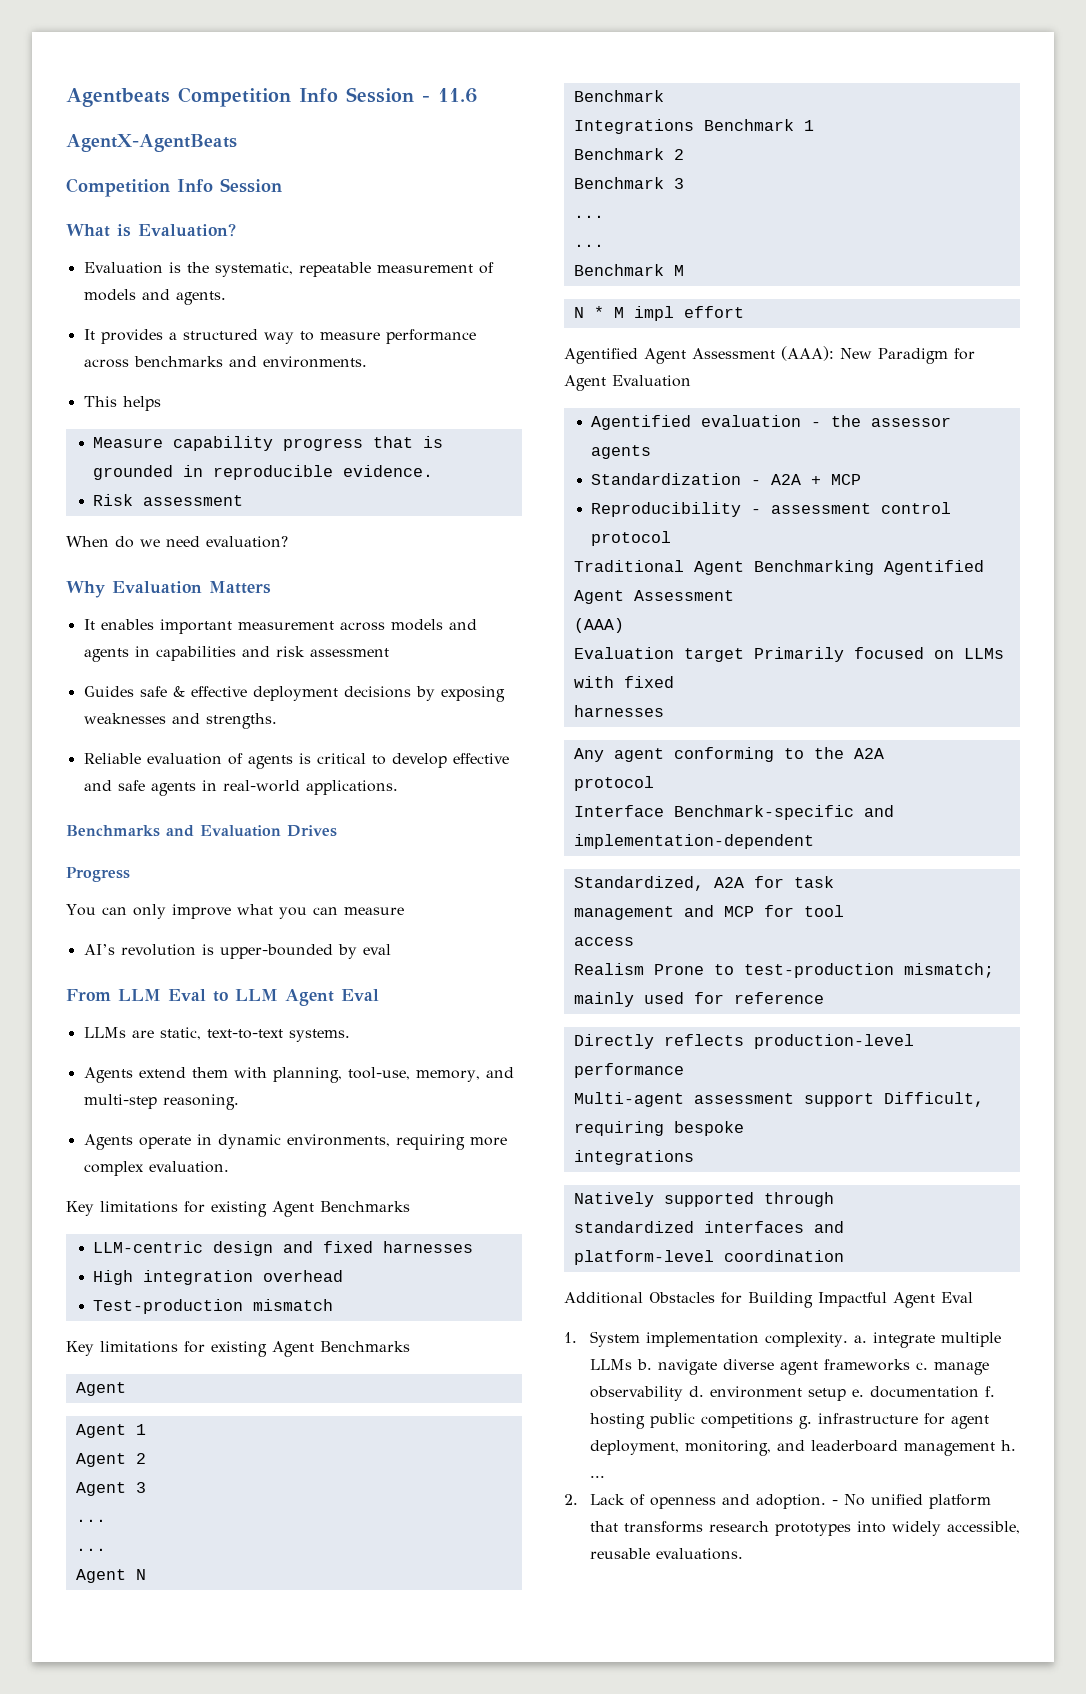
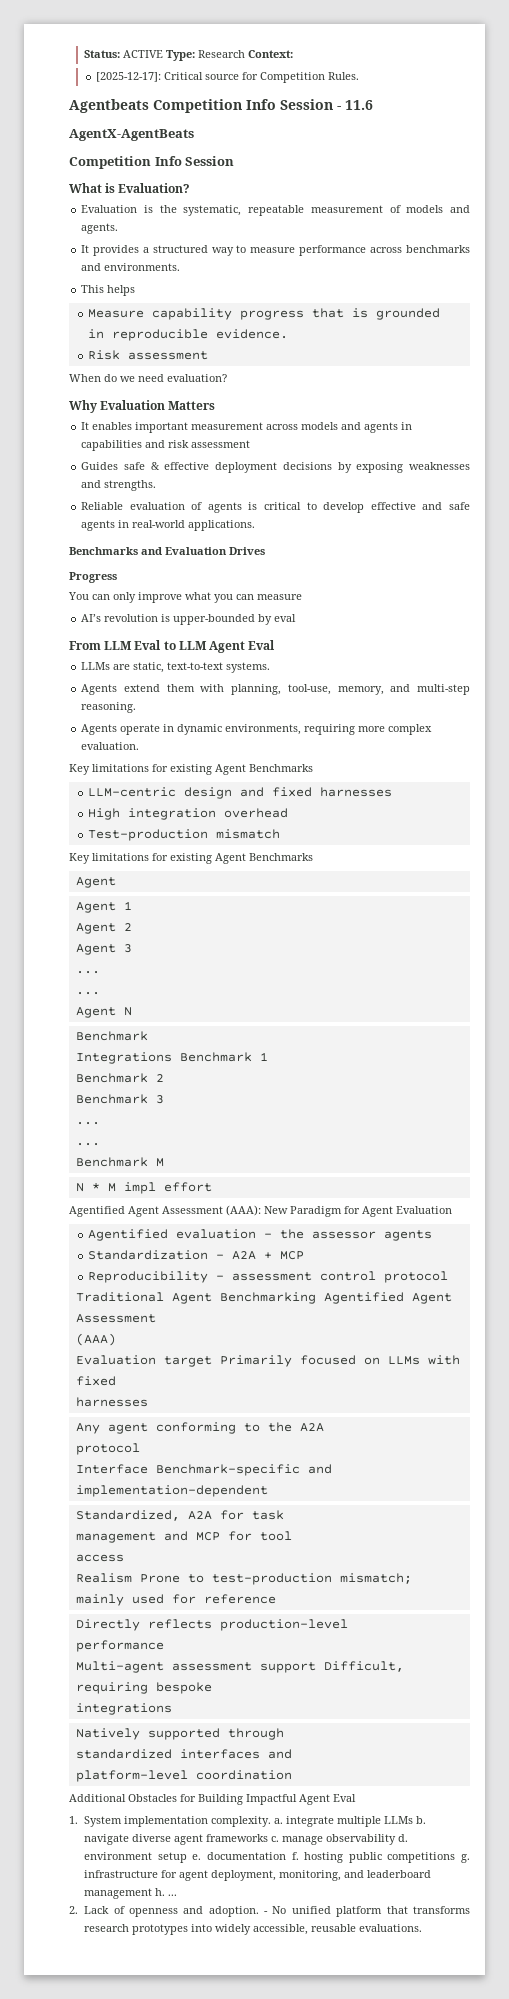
(66, 97) none -> [84,50,294,61] [96,72,360,83] Status: ACTIVE Type: Research Context: // [2025-12-17]: Critical source for Competition Rules. //

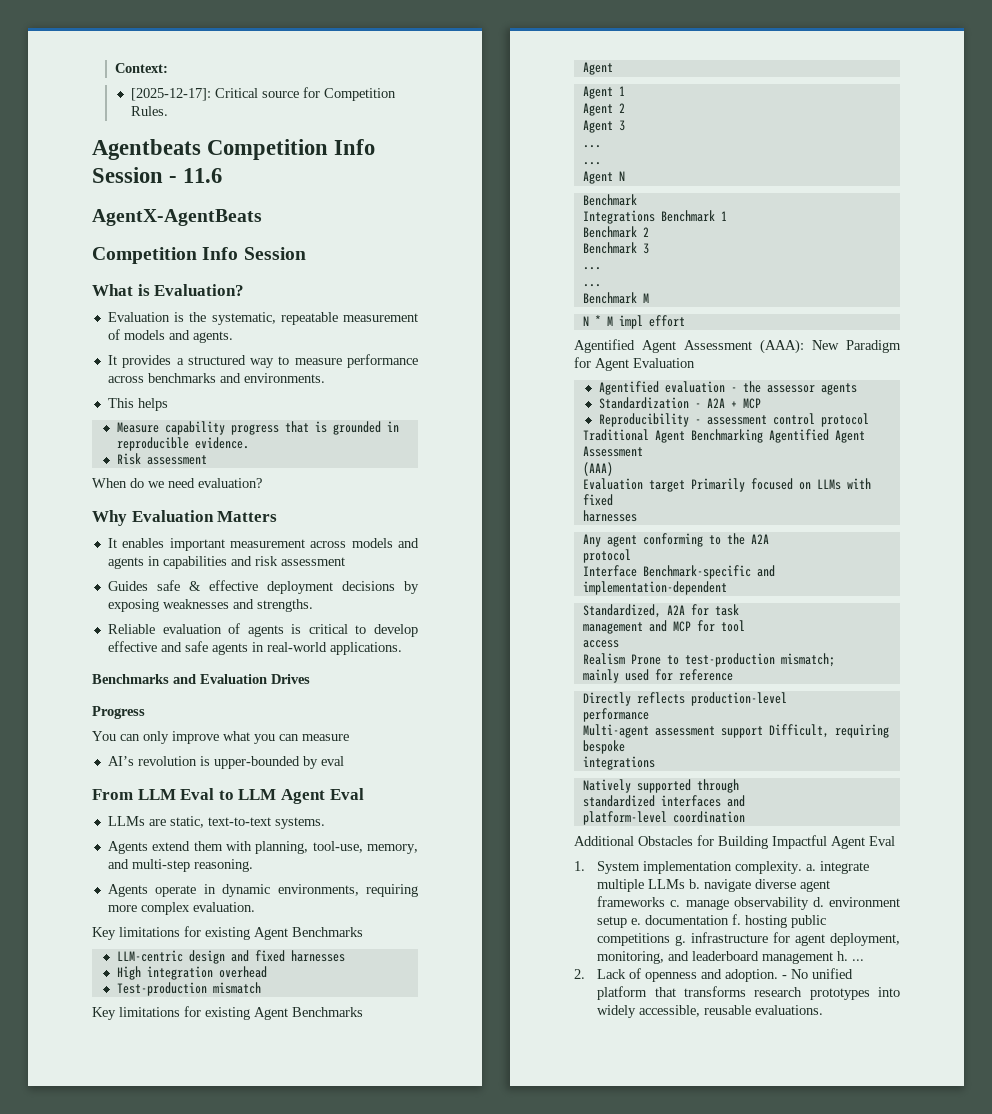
[84,50,246,61] Status: ACTIVE Type: Research -> (115, 68) none

